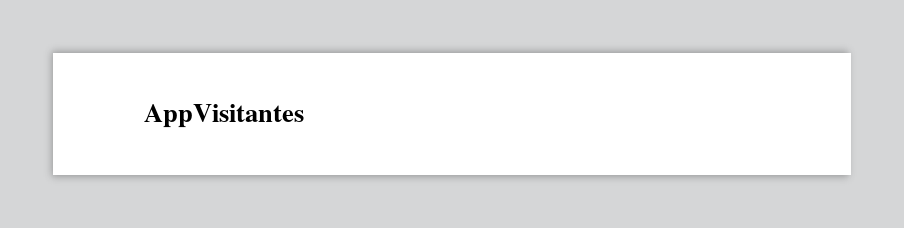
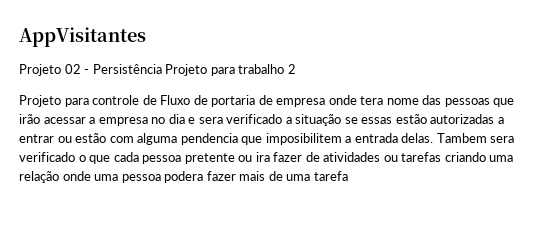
(304, 116) none -> [19,64,296,76] [19,95,515,107] [19,114,504,126] [19,133,515,145] [19,152,514,164] [19,171,348,183] // Projeto 02 - Persistência Projeto para trabalho 2 // Projeto para controle de Fluxo de portaria de empresa onde tera nome das pessoas que irão acessar a empresa no dia e sera verificado a situação se essas estão autorizadas a entrar ou estão com alguma pendencia que imposibilitem a entrada delas. Tambem sera verificado o que cada pessoa pretente ou ira fazer de atividades ou tarefas criando uma relação onde uma pessoa podera fazer mais de uma tarefa

